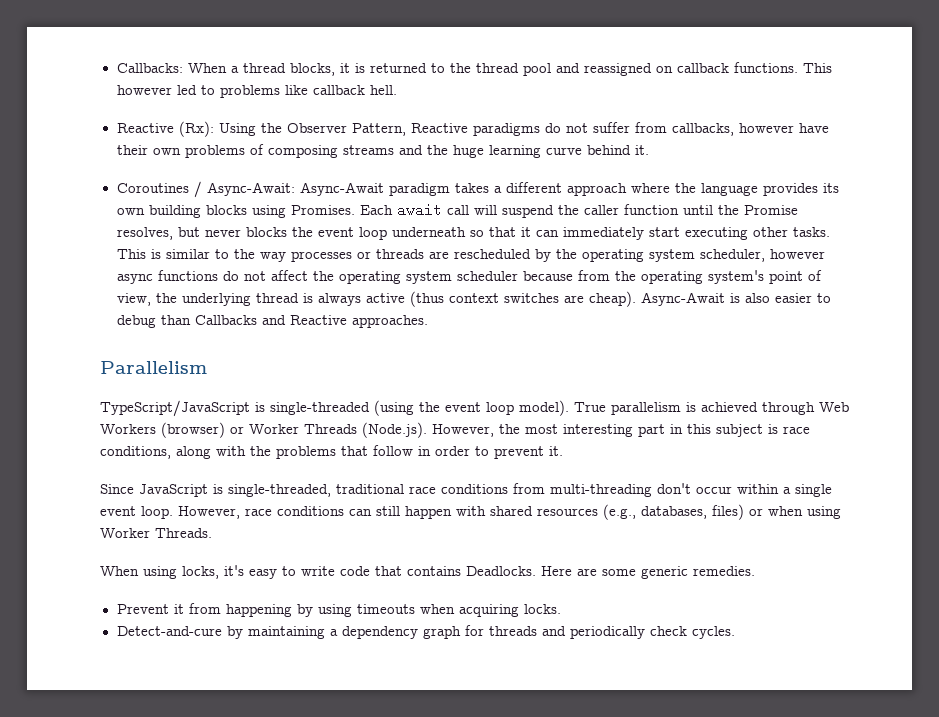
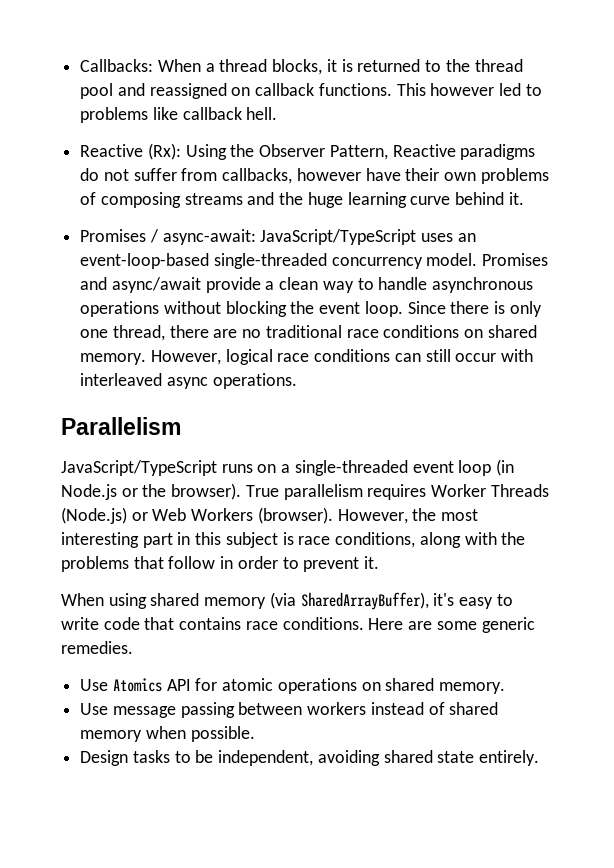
[116,181,839,198] [116,203,798,218] [116,227,830,240] [116,249,825,262] [116,270,822,284] [116,291,831,307] [116,315,428,328] [100,361,207,374] [100,400,849,417] [100,422,427,438] Coroutines / Async-Await: Async-Await paradigm takes a different approach where the language provides its own building blocks using Promises. Each await call will suspend the caller function until the Promise resolves, but never blocks the event loop underneath so that it can immediately start executing other tasks. This is similar to the way processes or threads are rescheduled by the operating system scheduler, however async functions do not affect the operating system scheduler because from the operating system's point of view, the underlying thread is always active (thus context switches are cheap). Async-Await is also easier to debug than Callbacks and Reactive approaches. // Parallelism // TypeScript/JavaScript is single-threaded (using the event loop model). True parallelism is achieved through Web Workers (browser) or Worker Threads (Node.js). -> [80,229,476,245] [80,253,549,269] [80,277,534,293] [80,301,542,317] [80,325,537,341] [80,349,534,365] [80,373,297,389] [61,417,181,435] [61,459,515,476] [61,483,549,500] [61,507,333,524] Promises / async-await: JavaScript/TypeScript uses an event-loop-based single-threaded concurrency model. Promises and async/await provide a clean way to handle asynchronous operations without blocking the event loop. Since there is only one thread, there are no traditional race conditions on shared memory. However, logical race conditions can still occur with interleaved async operations. // Parallelism // JavaScript/TypeScript runs on a single-threaded event loop (in Node.js or the browser). True parallelism requires Worker Threads (Node.js) or Web Workers (browser).
[100,483,832,497] [100,504,841,520] [100,528,212,538] [100,566,219,579] Since JavaScript is single-threaded, traditional race conditions from multi-threading don't occur within a single event loop. However, race conditions can still happen with shared resources (e.g., databases, files) or when using Worker Threads. // When using locks, -> [61,592,429,610] When using shared memory (via SharedArrayBuffer),
[466,566,536,576] Deadlocks. -> [245,617,364,630] race conditions.
[116,603,561,617] [116,625,735,639] Prevent it from happening by using timeouts when acquiring locks. // Detect-and-cure by maintaining a dependency graph for threads and periodically check cycles. -> [80,678,506,694] [80,702,499,718] [80,726,255,742] [80,750,540,766] Use Atomics API for atomic operations on shared memory. // Use message passing between workers instead of shared memory when possible. // Design tasks to be independent, avoiding shared state entirely.

